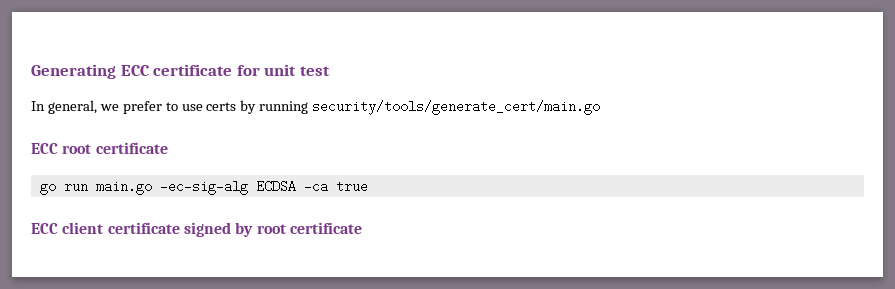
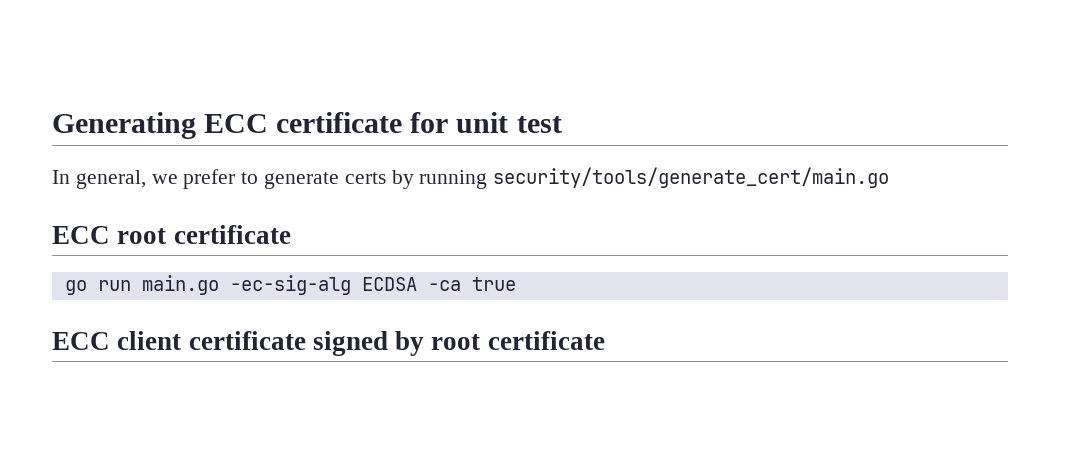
[181,104,203,111] use -> [264,172,340,189] generate

